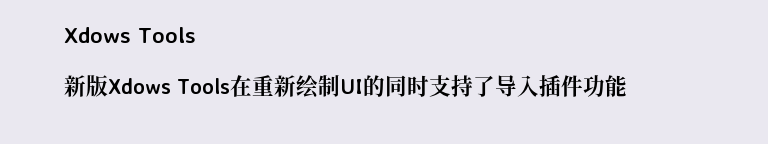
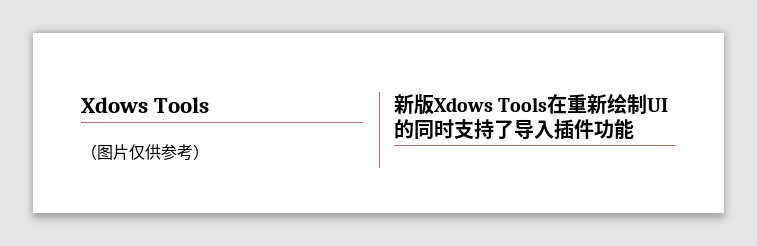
[64,27,196,43] Xdows Tools -> [81,97,210,113] [81,144,209,161] Xdows Tools // （图片仅供参考）

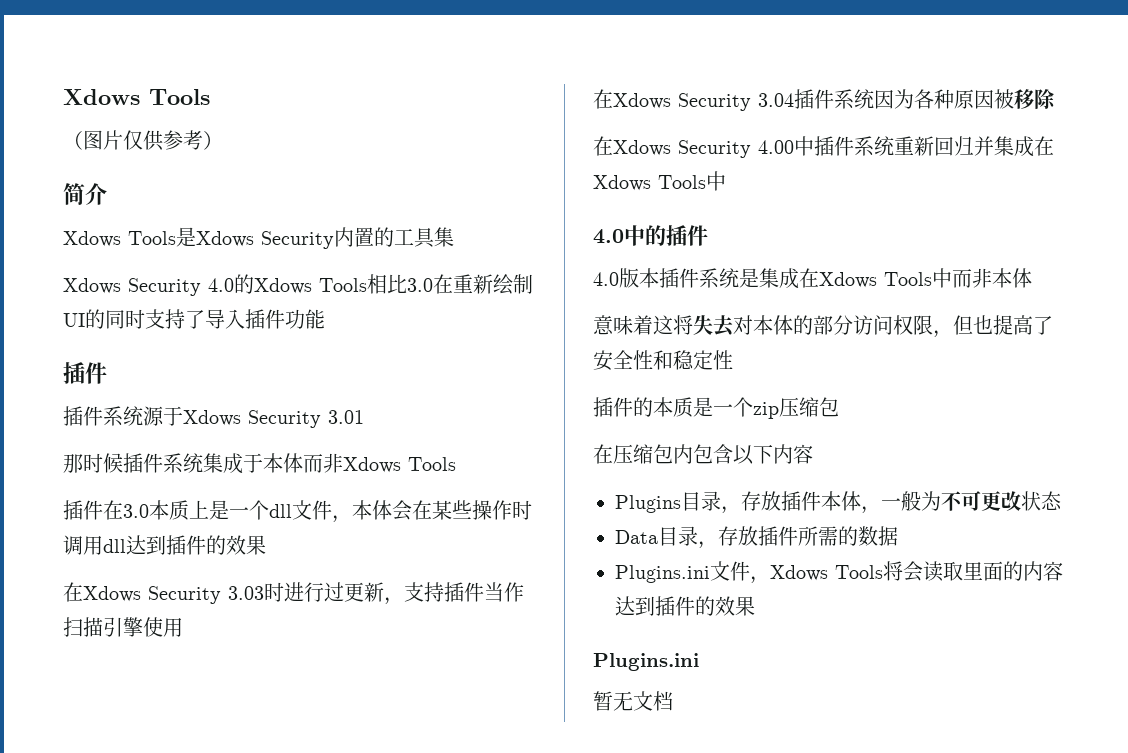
[394,94,548,115] 新版Xdows Tools -> [63,183,107,205] [63,227,454,249] [63,274,433,296] 简介 // Xdows Tools是Xdows Security内置的工具集 // Xdows Security 4.0的Xdows Tools相比3.0
(634, 129) none -> [63,362,107,384] [63,406,364,428] [63,453,456,474] [63,500,532,523] [63,535,266,555] [63,582,524,605] [63,617,183,637] [593,89,1056,111] [593,136,1054,158] [593,171,726,191] [593,225,708,246] [593,268,1032,289] [593,315,1053,338] [593,350,733,371] [593,397,839,419] [593,444,813,465] [615,491,1062,514] [615,526,898,549] [615,561,1063,584] [615,596,755,616] [593,653,699,671] [593,691,673,711] // 插件 // 插件系统源于Xdows Security 3.01 // 那时候插件系统集成于本体而非Xdows Tools // 插件在3.0本质上是一个dll文件，本体会在某些操作时调用dll达到插件的效果 // 在Xdows Security 3.03时进行过更新，支持插件当作扫描引擎使用 // 在Xdows Security 3.04插件系统因为各种原因被移除 // 在Xdows Security 4.00中插件系统重新回归并集成在Xdows Tools中 // 4.0中的插件 // 4.0版本插件系统是集成在Xdows Tools中而非本体 // 意味着这将失去对本体的部分访问权限，但也提高了安全性和稳定性 // 插件的本质是一个zip压缩包 // 在压缩包内包含以下内容 // Plugins目录，存放插件本体，一般为不可更改状态 // Data目录，存放插件所需的数据 // Plugins.ini文件，Xdows Tools将会读取里面的内容达到插件的效果 // Plugins.ini // 暂无文档

